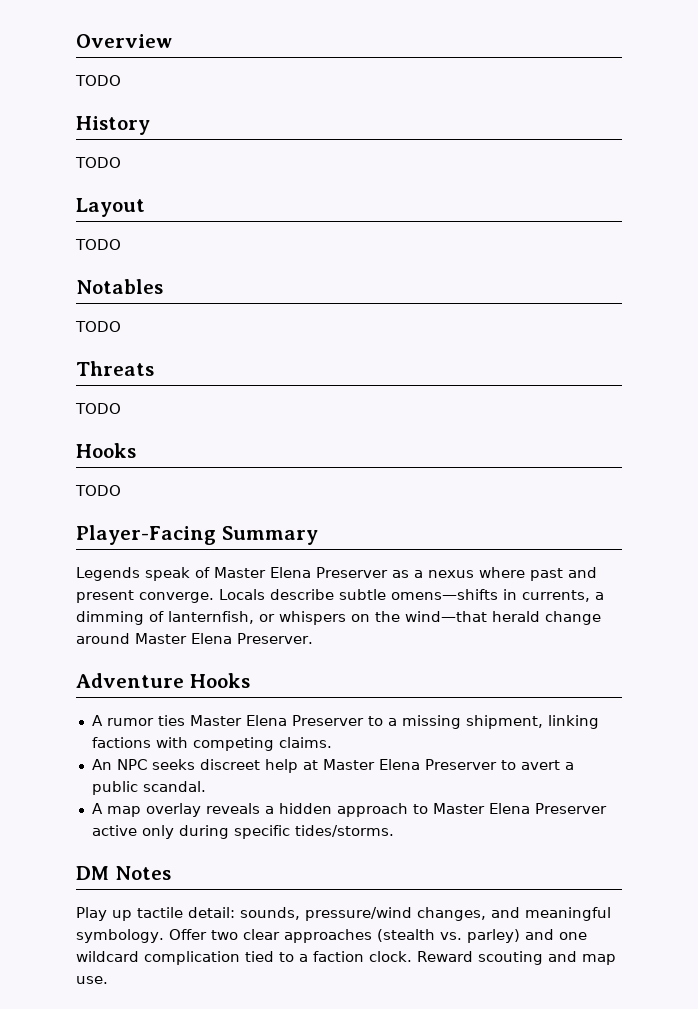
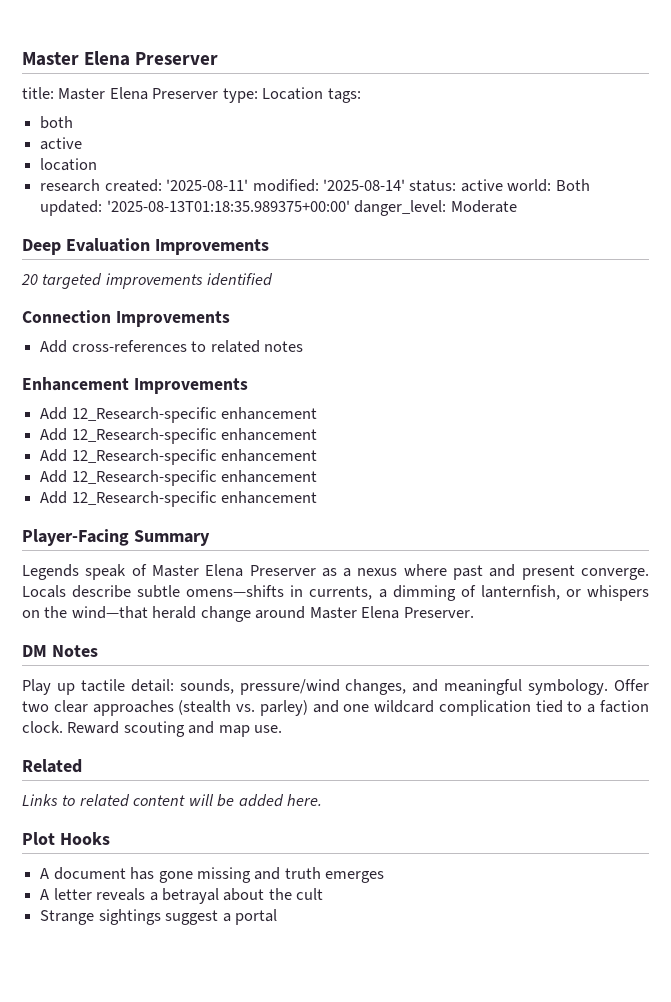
[76,34,172,48] [75,75,121,86] [76,116,150,135] [75,157,121,168] [76,198,145,217] [75,239,121,250] [76,279,163,294] [75,321,121,332] [76,361,154,376] [75,403,121,414] [76,443,136,458] [75,485,121,496] Overview // TODO // History // TODO // Layout // TODO // Notables // TODO // Threats // TODO // Hooks // TODO -> [22,51,219,66] [22,87,361,103] [40,116,74,129] [40,137,83,150] [40,158,98,171] [40,179,590,192] [40,200,517,216] [22,238,269,255] [21,273,274,289] [22,310,230,327] [40,340,303,353] [22,377,248,394] [40,407,318,423] [40,428,318,444] [40,449,318,465] [40,470,318,486] [40,491,318,507] Master Elena Preserver // title: Master Elena Preserver type: Location tags: // both // active // location // research created: '2025-08-11' modified: '2025-08-14' status: active world: Both updated: '2025-08-13T01:18:35.989375+00:00' danger_level: Moderate // Deep Evaluation Improvements // 20 targeted improvements identified // Connection Improvements // Add cross-references to related notes // Enhancement Improvements // Add 12_Research-specific enhancement // Add 12_Research-specific enhancement // Add 12_Research-specific enhancement // Add 12_Research-specific enhancement // Add 12_Research-specific enhancement
[76,673,250,688] [91,715,599,729] [91,737,332,751] [91,759,574,773] [91,781,206,795] [91,803,607,817] [91,825,394,839] // Adventure Hooks // A rumor ties Master Elena Preserver to a missing shipment, linking factions with competing claims. // An NPC seeks discreet help at Master Elena Preserver to avert a public scandal. // A map overlay reveals a hidden approach to Master Elena Preserver active only during specific tides/storms. -> (474, 612) none
(108, 980) none -> [22,759,82,773] [22,794,323,807] [22,832,110,845] [40,867,385,883] [40,888,324,904] [40,909,277,925] // Related // Links to related content will be added here. // Plot Hooks // A document has gone missing and truth emerges // A letter reveals a betrayal about the cult // Strange sightings suggest a portal

